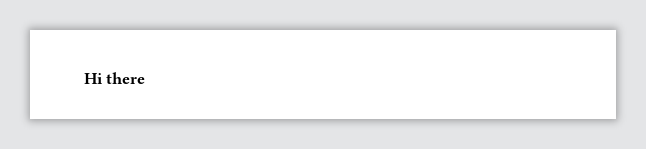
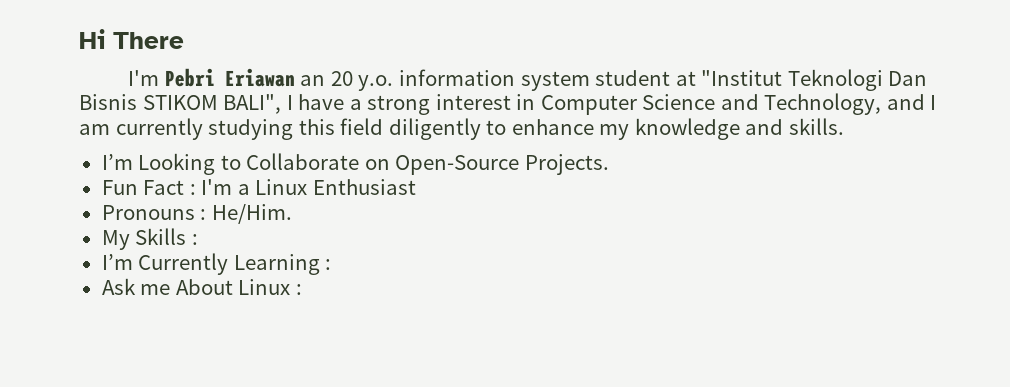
[106,72,146,84] there -> [113,32,184,49] [128,68,928,91] [79,93,937,115] [79,118,844,140] [101,153,609,175] [101,179,416,195] [101,204,292,224] [101,228,198,250] [101,253,332,275] [101,278,302,295] There // I'm Pebri Eriawan an 20 y.o. information system student at "Institut Teknologi Dan Bisnis STIKOM BALI", I have a strong interest in Computer Science and Technology, and I am currently studying this field diligently to enhance my knowledge and skills. // I’m Looking to Collaborate on Open-Source Projects. // Fun Fact : I'm a Linux Enthusiast // Pronouns : He/Him. // My Skills : // I’m Currently Learning : // Ask me About Linux :

